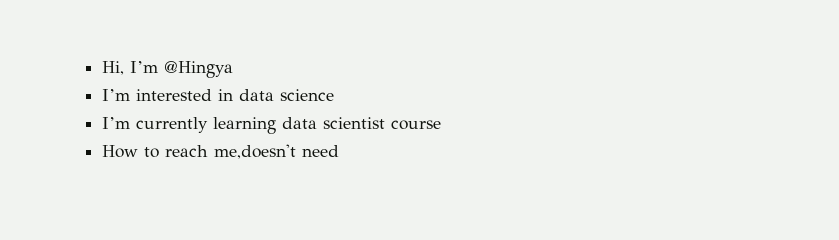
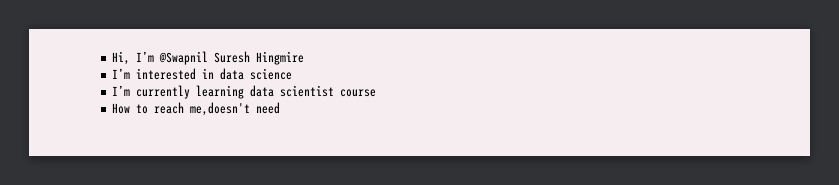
[164,61,234,78] @Hingya -> [159,51,305,65] @Swapnil Suresh Hingmire

